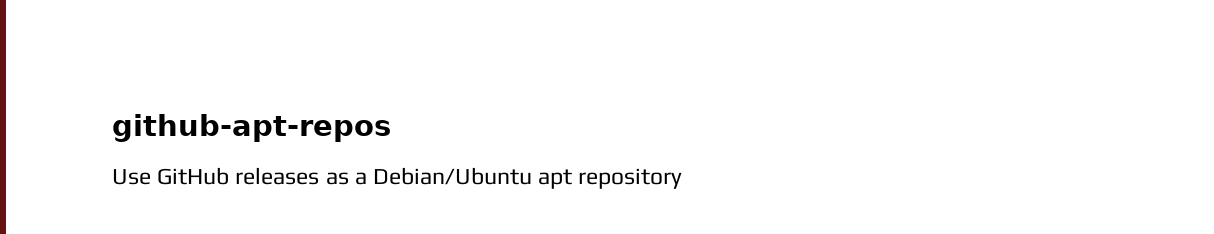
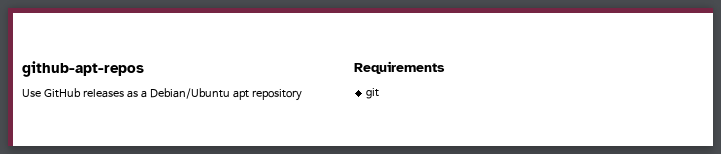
(683, 178) none -> [354,61,445,74] [366,88,380,99] // Requirements // git

